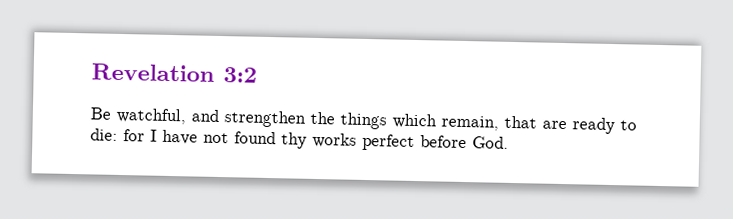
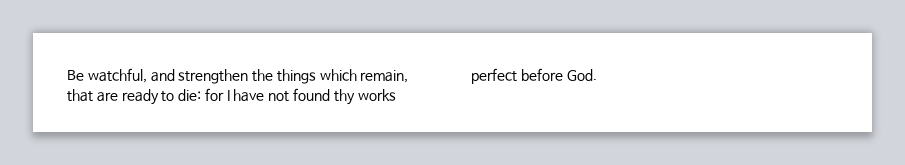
[91,63,257,83] Revelation 3:2 // -> (67, 75) none

